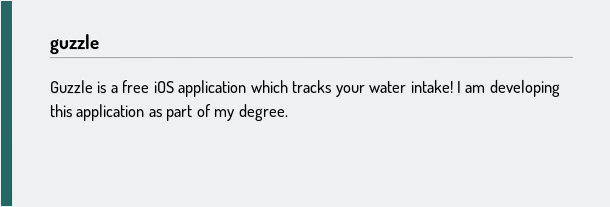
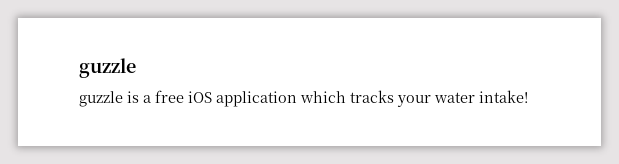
[49,80,93,94] Guzzle -> [79,91,123,107] guzzle
[456,79,560,97] [50,104,289,122] I am developing this application as part of my degree. -> (528, 96) none

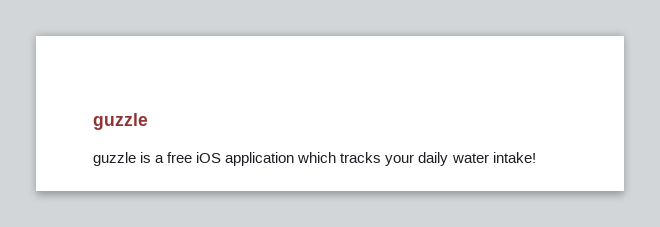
(431, 101) none -> [418,152,449,166] daily

